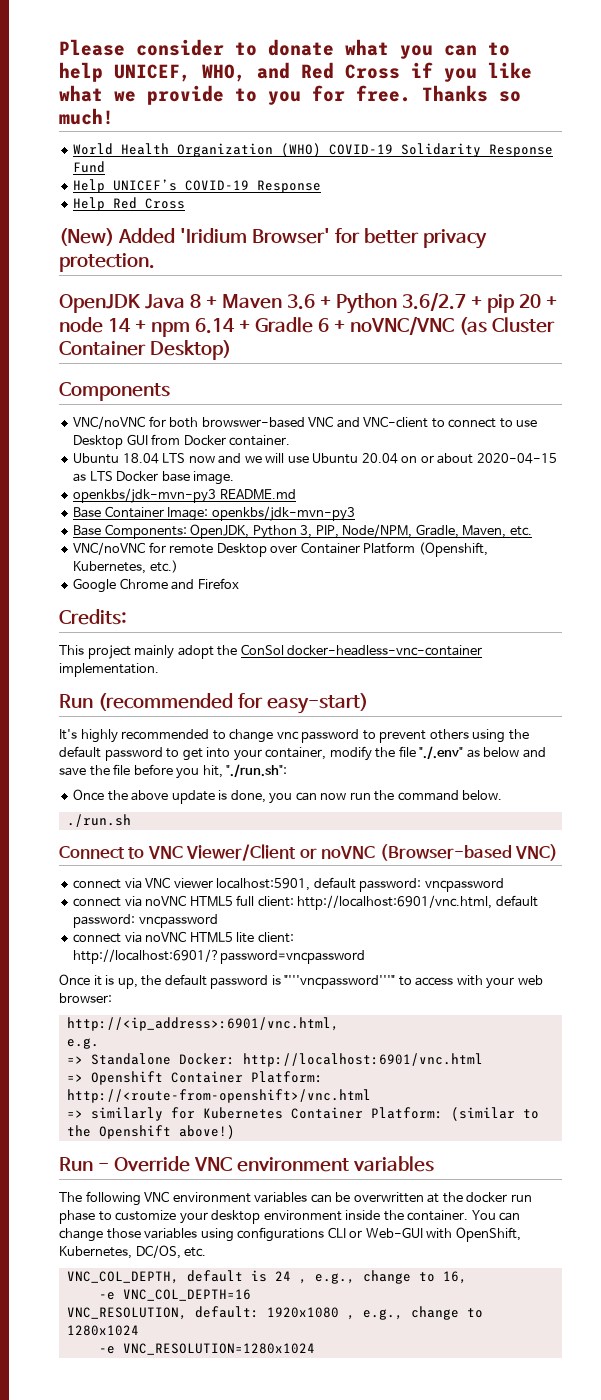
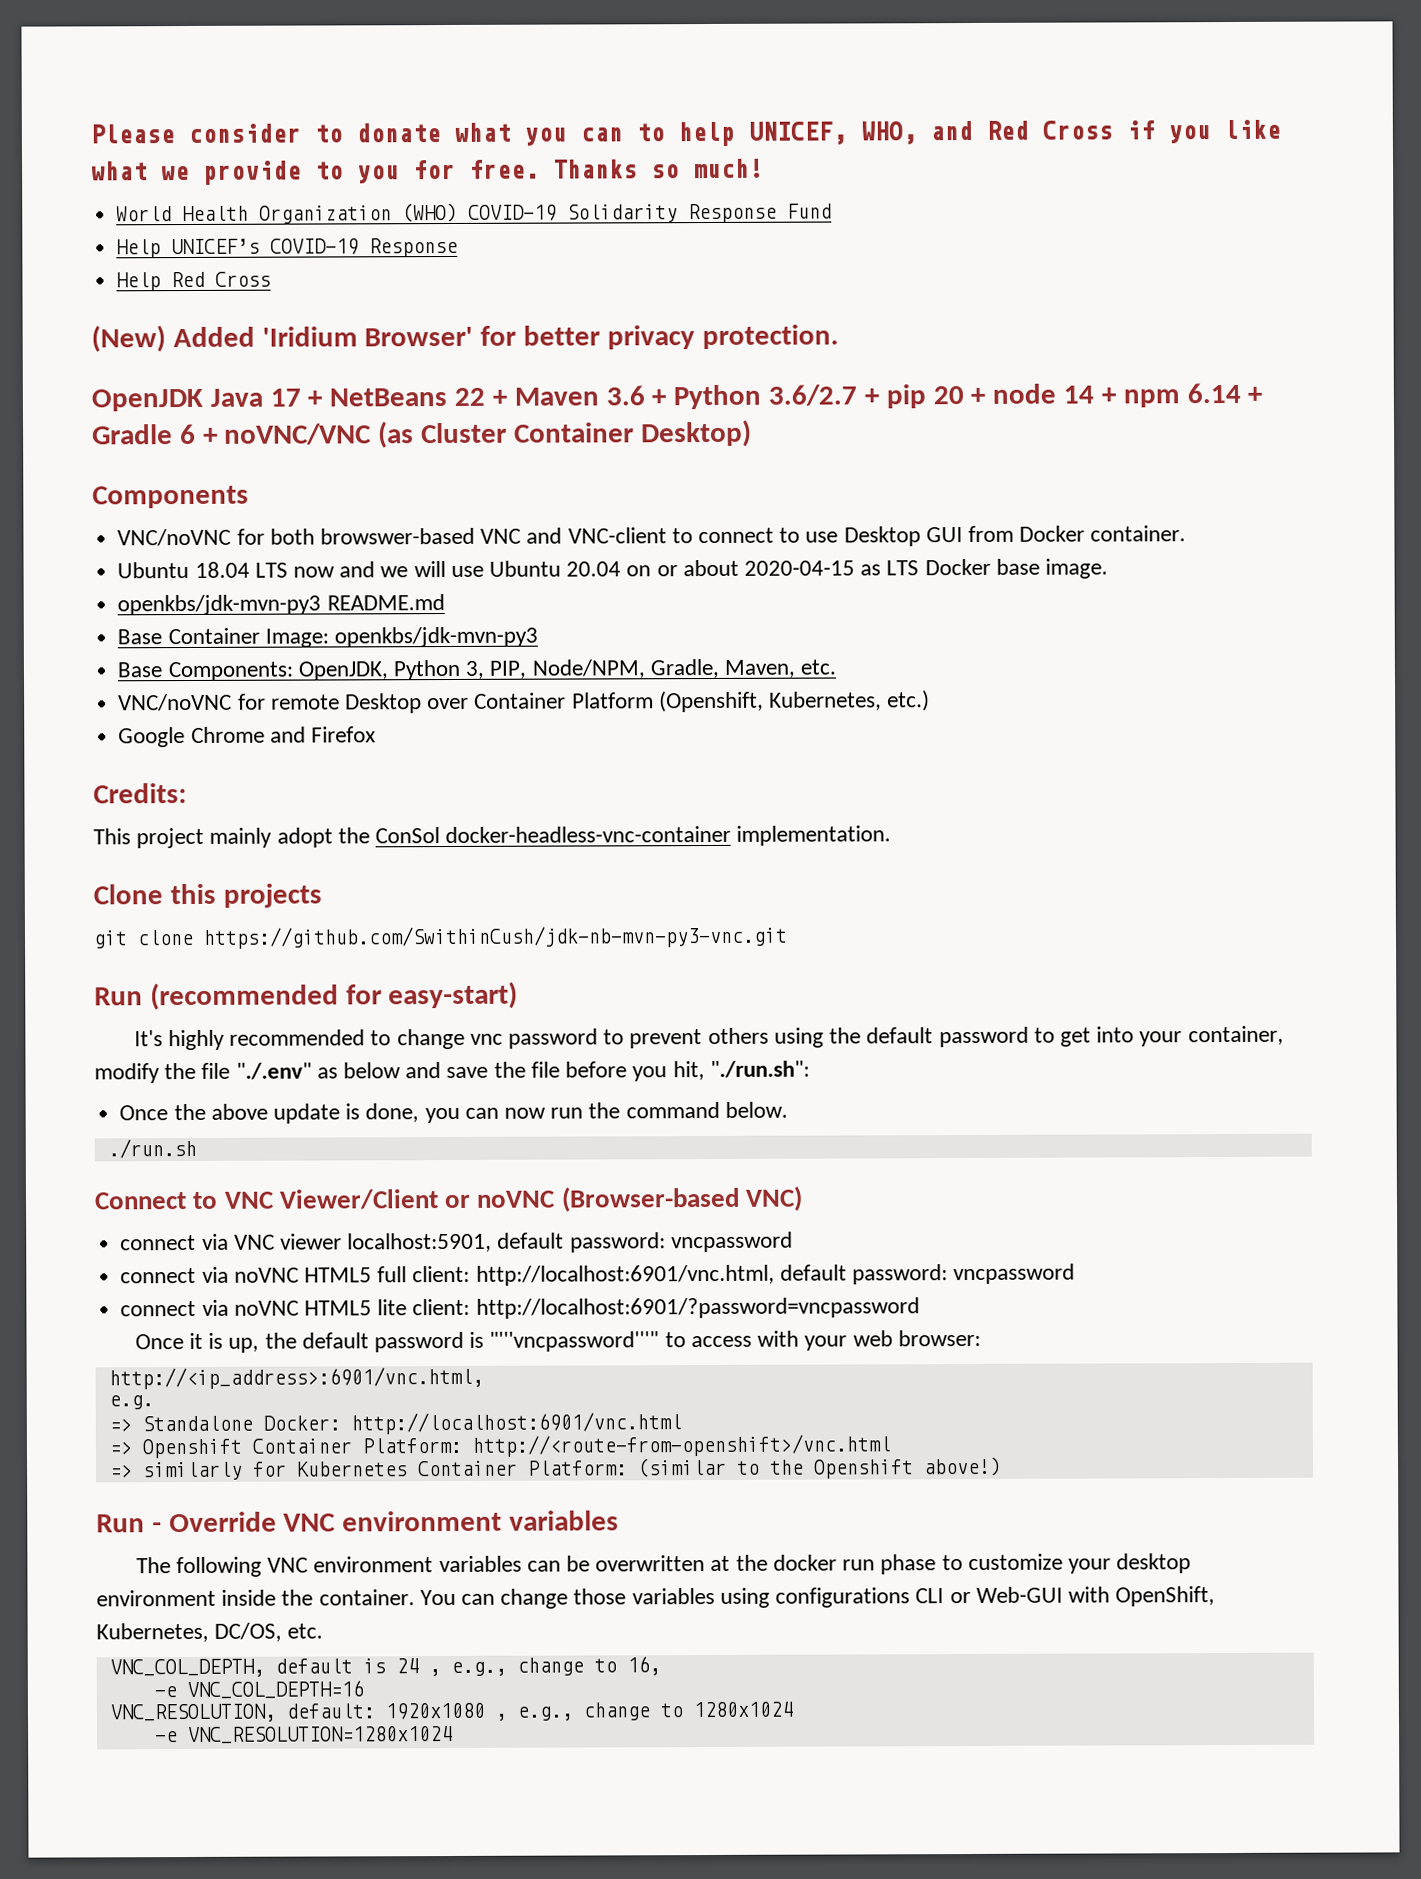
[189,294,201,308] 8 -> [269,387,486,407] 17 + NetBeans 22
(159, 670) none -> [93,883,322,908] [93,925,788,949] // Clone this projects // git clone https://github.com/SwithinCush/jdk-nb-mvn-py3-vnc.git

